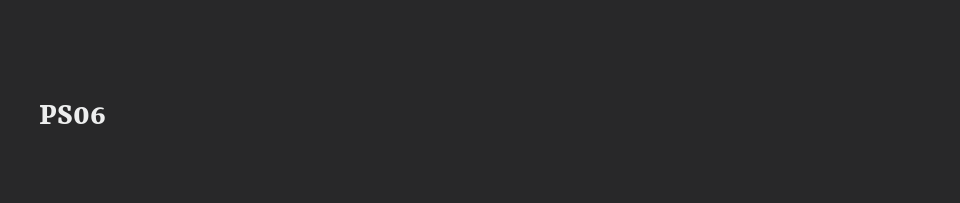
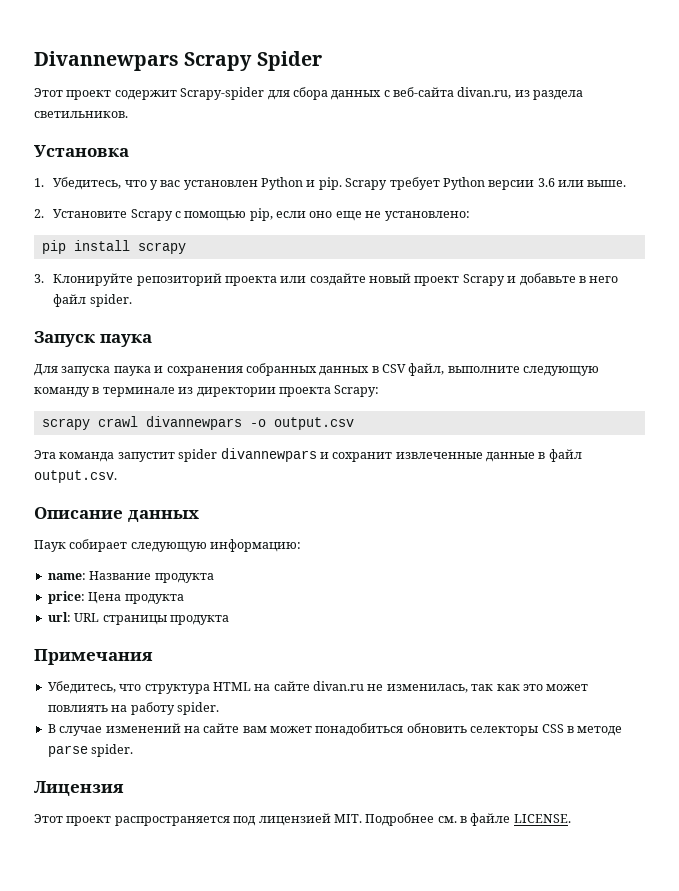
[39,105,106,124] PS06 -> [34,51,322,71] [34,87,584,100] [34,111,128,118] [34,145,129,157] [34,177,627,190] [34,208,470,221] [41,240,186,254] [34,273,619,286] [53,294,132,307] [34,331,152,347] [34,363,600,376] [34,385,380,397] [41,416,354,430] [34,448,582,462] [34,470,117,483] [34,507,199,522] [34,539,302,552] [47,571,214,583] [47,591,184,604] [47,612,229,625] [34,649,153,665] [47,681,589,694] [47,702,219,715] [47,723,623,736] [47,744,134,757] [34,781,124,796] [34,813,571,826] Divannewpars Scrapy Spider // Этот проект содержит Scrapy-spider для сбора данных с веб-сайта divan.ru, из раздела светильников. // Установка // 1. Убедитесь, что у вас установлен Python и pip. Scrapy требует Python версии 3.6 или выше. // 2. Установите Scrapy с помощью pip, если оно еще не установлено: // pip install scrapy // 3. Клонируйте репозиторий проекта или создайте новый проект Scrapy и добавьте в него файл spider. // Запуск паука // Для запуска паука и сохранения собранных данных в CSV файл, выполните следующую команду в терминале из директории проекта Scrapy: // scrapy crawl divannewpars -o output.csv // Эта команда запустит spider divannewpars и сохранит извлеченные данные в файл output.csv. // Описание данных // Паук собирает следующую информацию: // name: Название продукта // price: Цена продукта // url: URL страницы продукта // Примечания // Убедитесь, что структура HTML на сайте divan.ru не изменилась, так как это может повлиять на работу spider. // В случае изменений на сайте вам может понадобиться обновить селекторы CSS в методе parse spider. // Лицензия // Этот проект распространяется под лицензией MIT. Подробнее см. в файле LICENSE.

